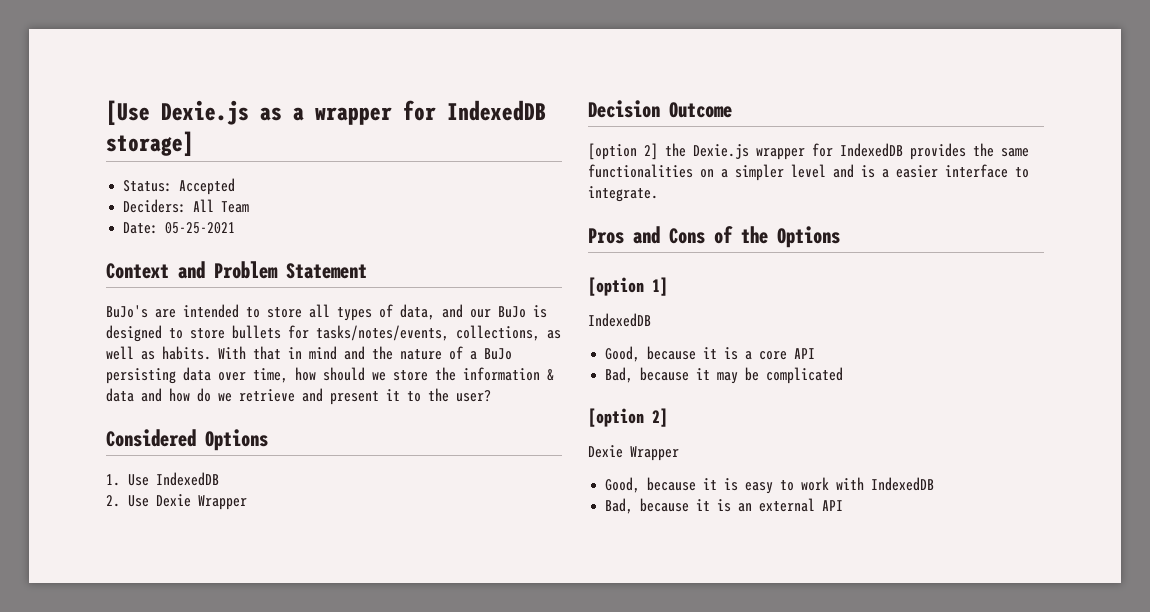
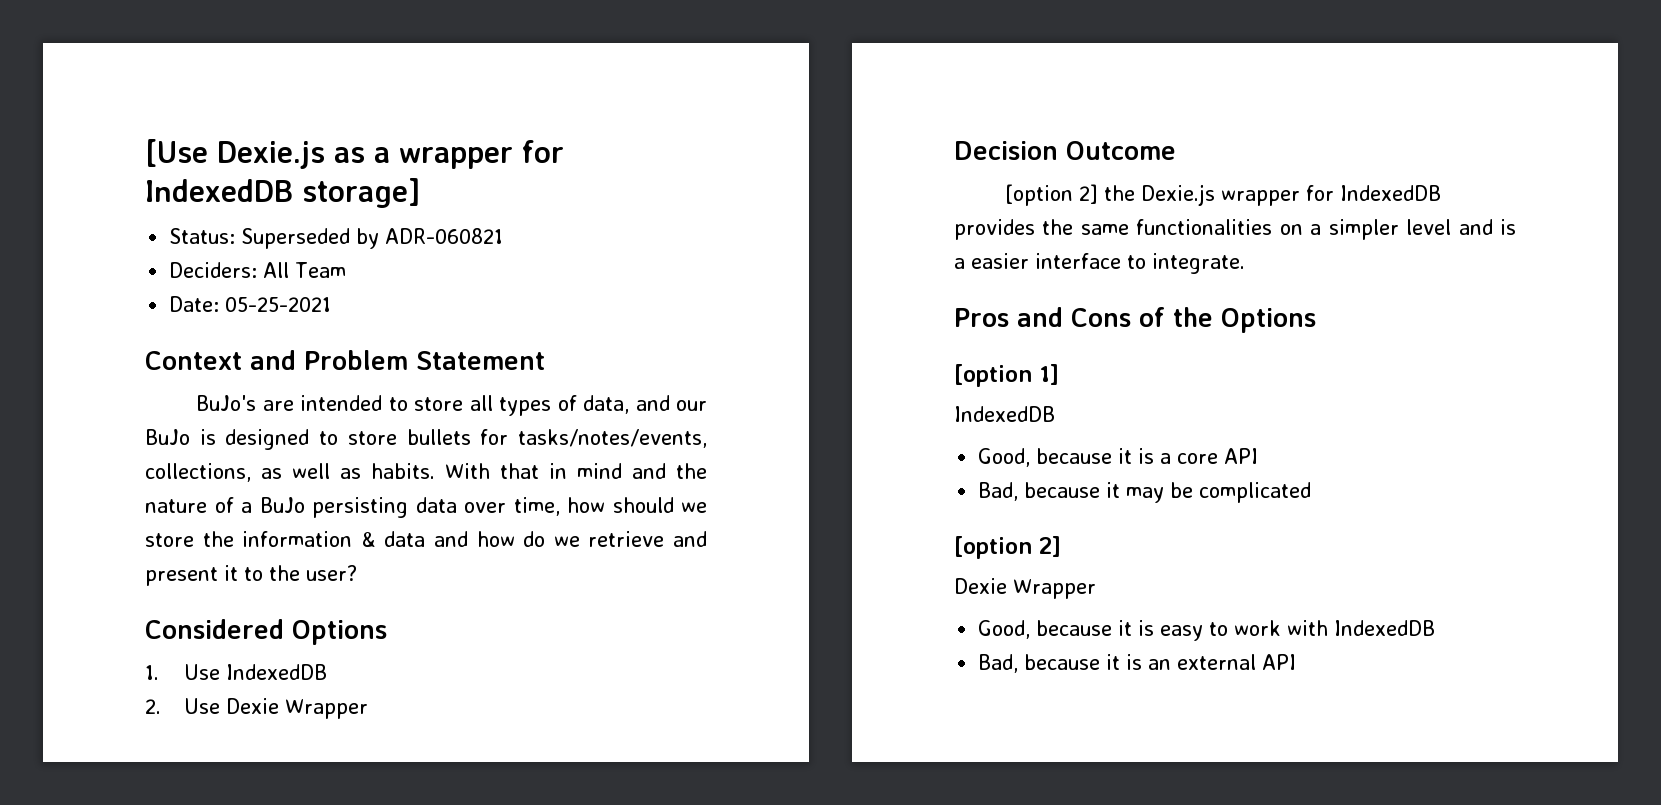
[179,178,236,195] Accepted -> [241,228,504,249] Superseded by ADR-060821

